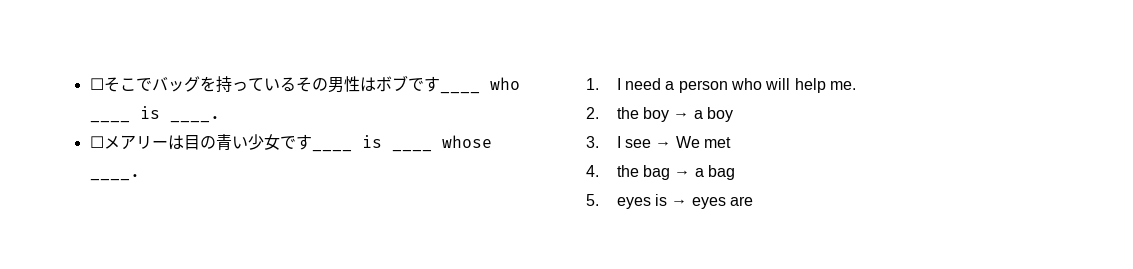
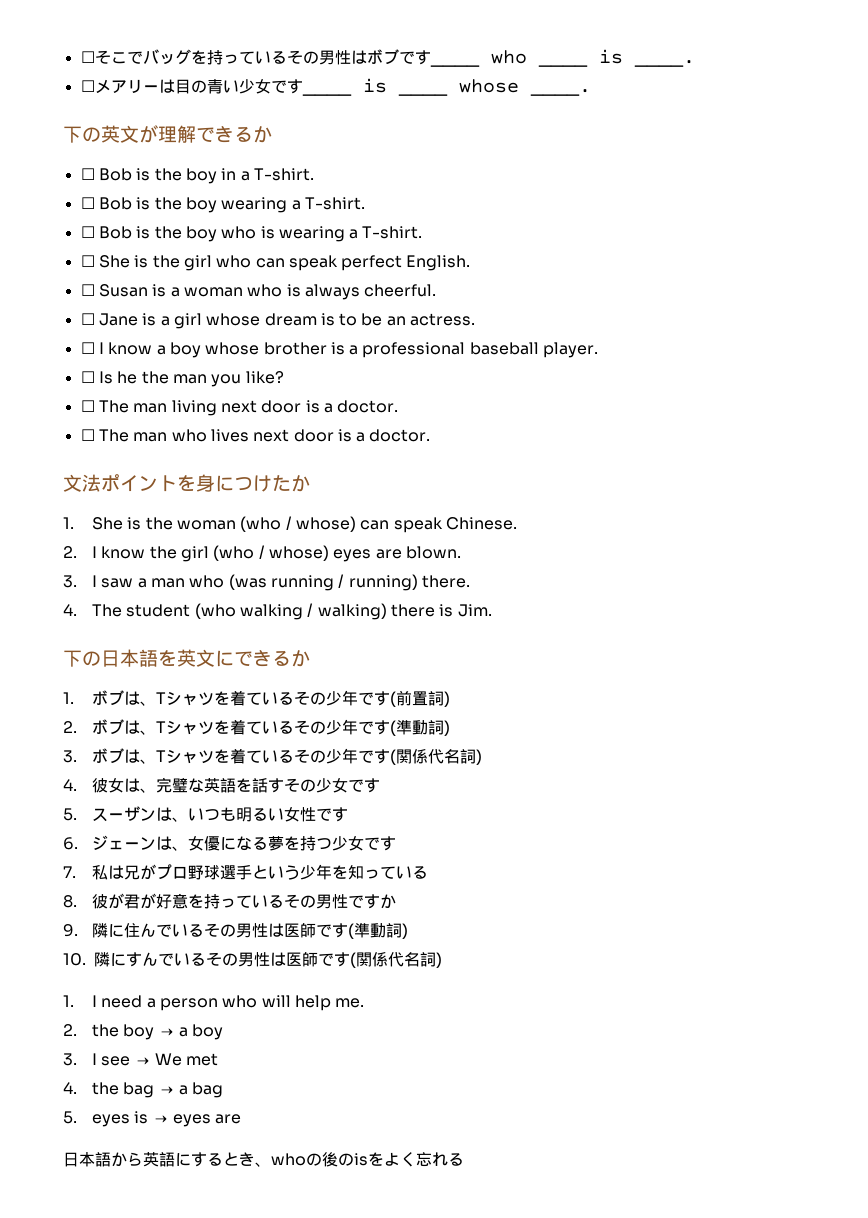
(140, 177) none -> [63,125,272,143] [80,168,314,184] [80,197,365,213] [80,226,423,242] [80,255,471,271] [80,284,437,300] [80,313,476,329] [80,342,599,358] [80,371,284,387] [80,400,399,416] [80,429,431,442] [63,474,310,492] [63,516,517,533] [63,545,461,562] [63,574,470,591] [63,603,492,620] [63,649,310,667] [63,690,451,707] [63,719,451,736] [63,748,483,765] [63,777,381,793] [63,806,349,822] [63,835,397,851] [63,864,429,880] [63,893,397,909] [63,922,409,939] [63,952,442,968] // 下の英文が理解できるか // ☐ Bob is the boy in a T-shirt. // ☐ Bob is the boy wearing a T-shirt. // ☐ Bob is the boy who is wearing a T-shirt. // ☐ She is the girl who can speak perfect English. // ☐ Susan is a woman who is always cheerful. // ☐ Jane is a girl whose dream is to be an actress. // ☐ I know a boy whose brother is a professional baseball player. // ☐ Is he the man you like? // ☐ The man living next door is a doctor. // ☐ The man who lives next door is a doctor. // 文法ポイントを身につけたか // 1. She is the woman (who / whose) can speak Chinese. // 2. I know the girl (who / whose) eyes are blown. // 3. I saw a man who (was running / running) there. // 4. The student (who walking / walking) there is Jim. // 下の日本語を英文にできるか // 1.ボブは、Tシャツを着ているその少年です(前置詞) // 2.ボブは、Tシャツを着ているその少年です(準動詞) // 3.ボブは、Tシャツを着ているその少年です(関係代名詞) // 4.彼女は、完璧な英語を話すその少女です // 5.スーザンは、いつも明るい女性です // 6.ジェーンは、女優になる夢を持つ少女です // 7.私は兄がプロ野球選手という少年を知っている // 8.彼が君が好意を持っているその男性ですか // 9.隣に住んでいるその男性は医師です(準動詞) // 10.隣にすんでいるその男性は医師です(関係代名詞)
(753, 201) none -> [63,1152,464,1167] // 日本語から英語にするとき、whoの後のisをよく忘れる

